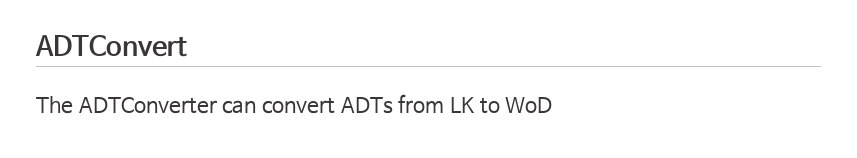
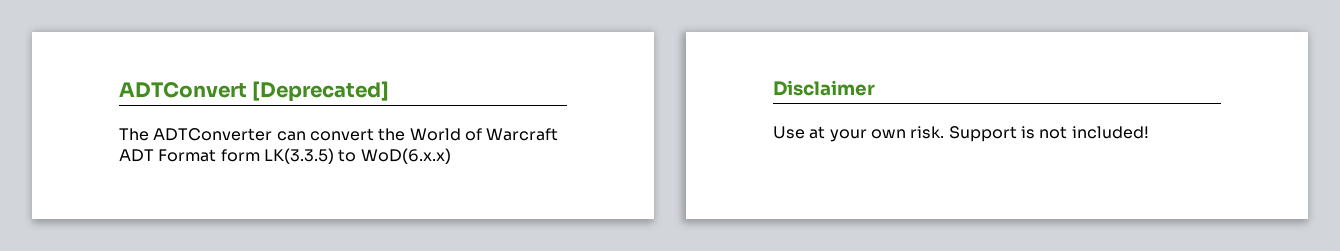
(187, 46) none -> [252,81,390,102] [Deprecated]
[340,94,553,114] ADTs from LK to WoD -> [378,128,559,141] [119,148,451,164] [773,80,875,96] [773,126,1149,142] the World of Warcraft ADT Format form LK(3.3.5) to WoD(6.x.x) // Disclaimer // Use at your own risk. Support is not included!

